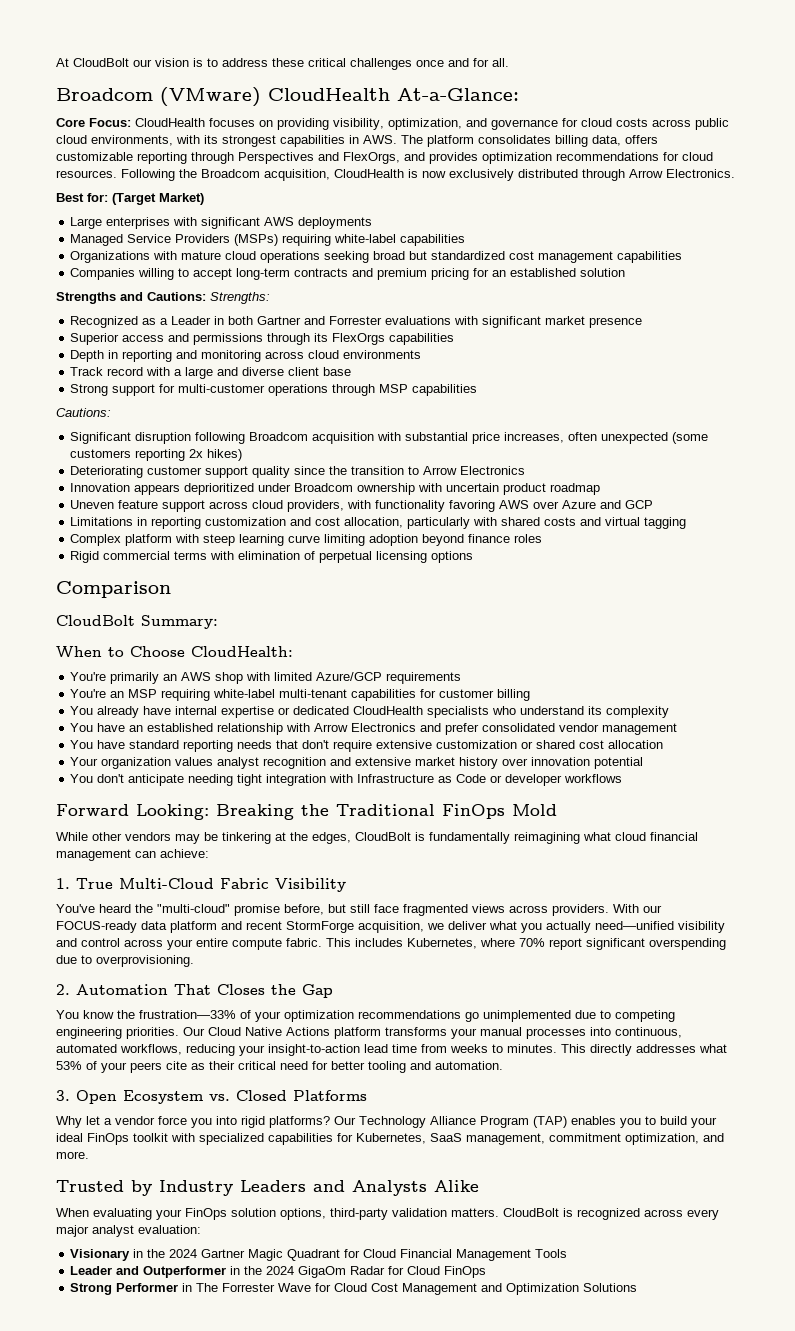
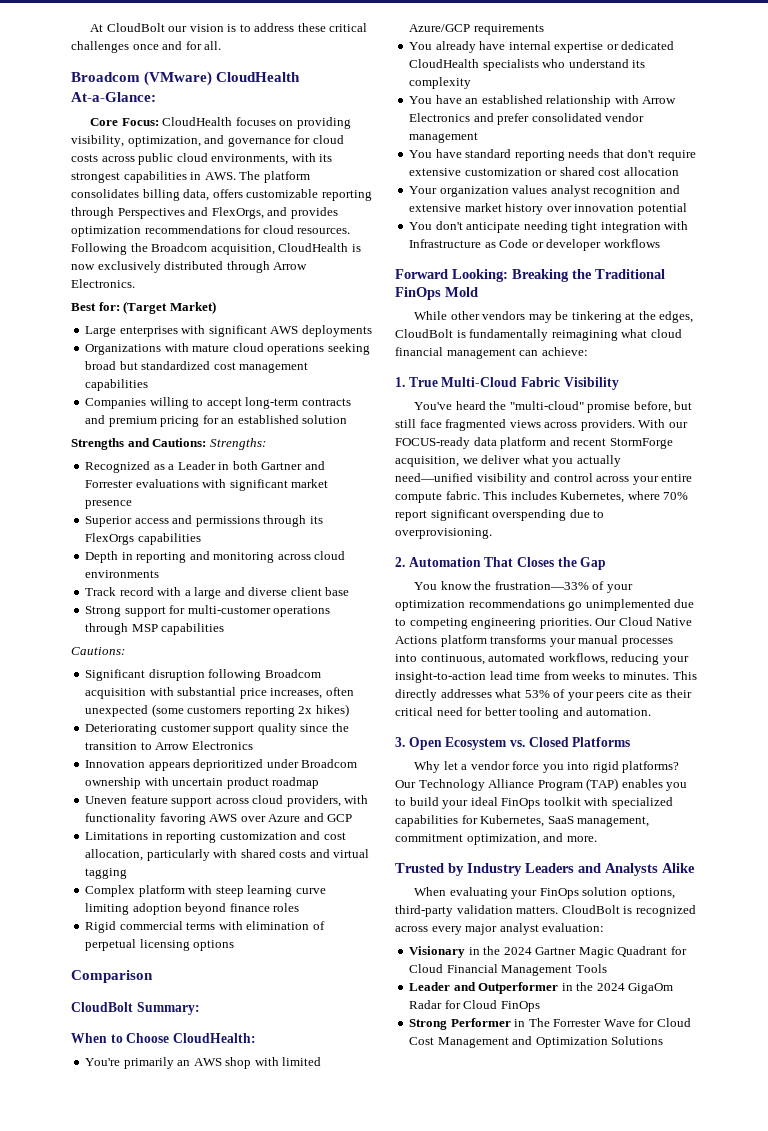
[70,234,466,246] // Managed Service Providers (MSPs) requiring white-label capabilities -> (372, 331) none
[70,689,531,701] // You're an MSP requiring white-label multi-tenant capabilities for customer billing -> (544, 29) none

